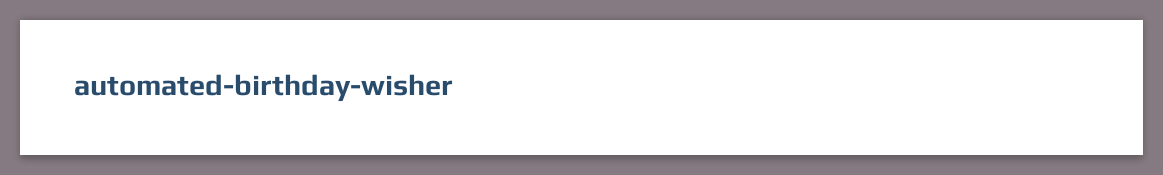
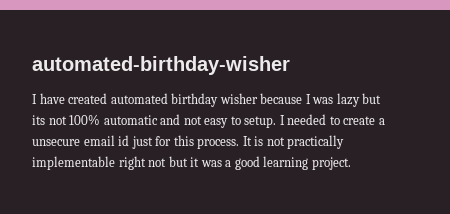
(453, 88) none -> [32,93,382,107] [32,114,385,128] [32,135,345,149] [32,156,351,170] // I have created automated birthday wisher because I was lazy but its not 100% automatic and not easy to setup. I needed to create a unsecure email id just for this process. It is not practically implementable right not but it was a good learning project.

